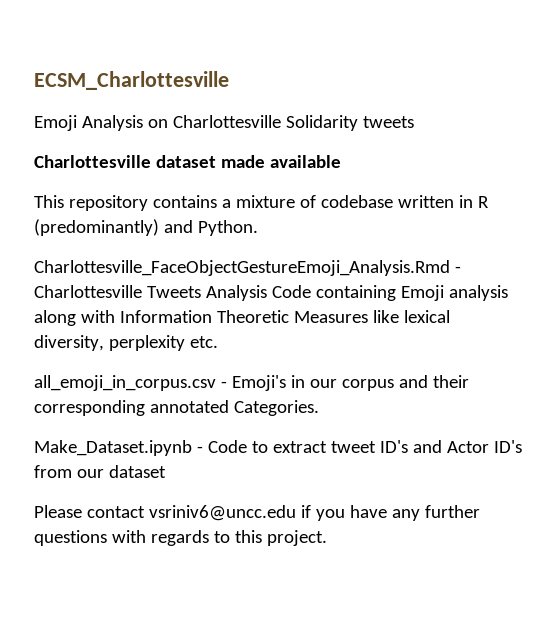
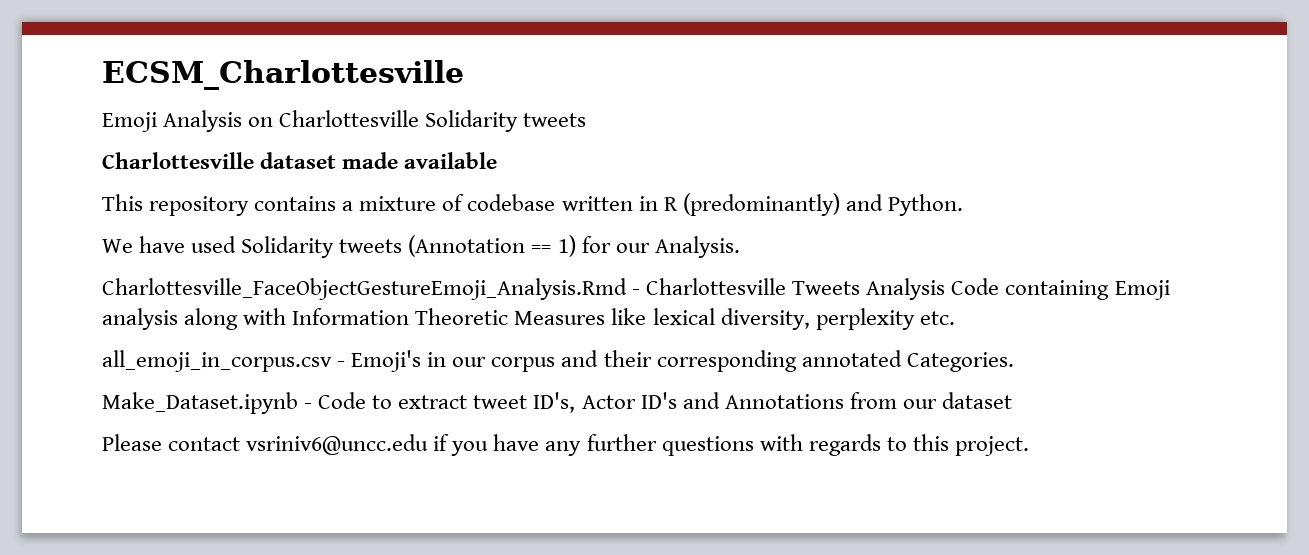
(258, 228) none -> [102,235,740,258] // We have used Solidarity tweets (Annotation == 1) for our Analysis.
[379,440,522,453] ID's and Actor ID's -> [533,392,844,413] ID's, Actor ID's and Annotations

